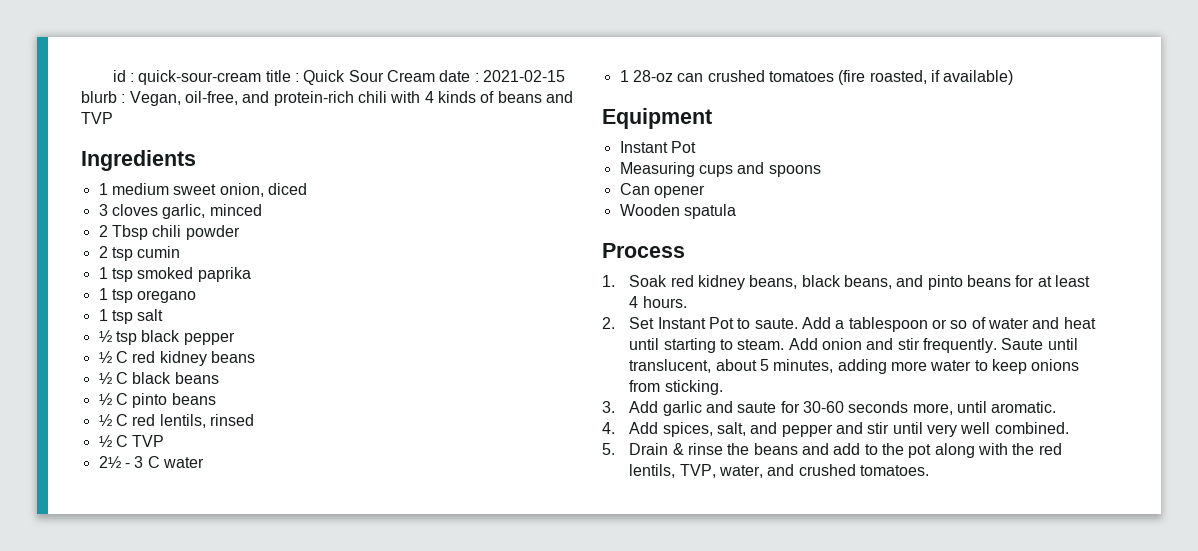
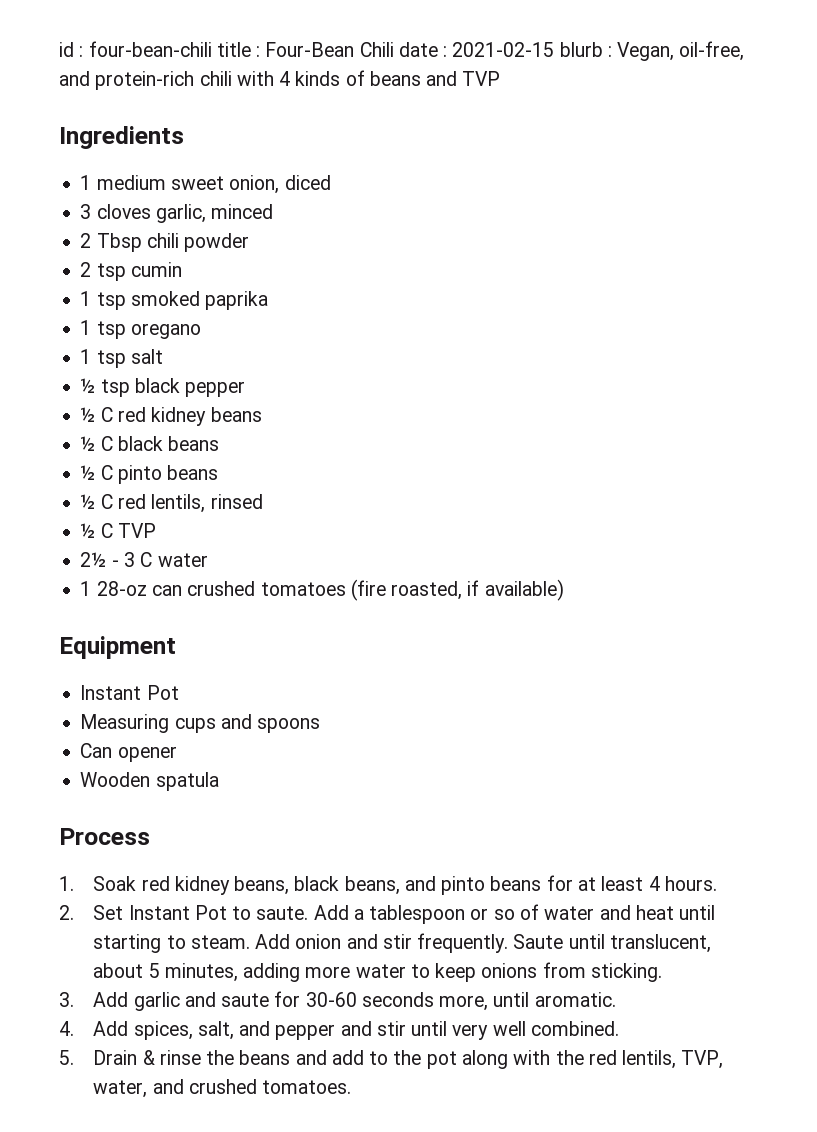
[138,70,262,85] quick-sour-cream -> [88,41,212,57] four-bean-chili
[303,70,435,85] Quick Sour Cream -> [265,42,394,57] Four-Bean Chili

